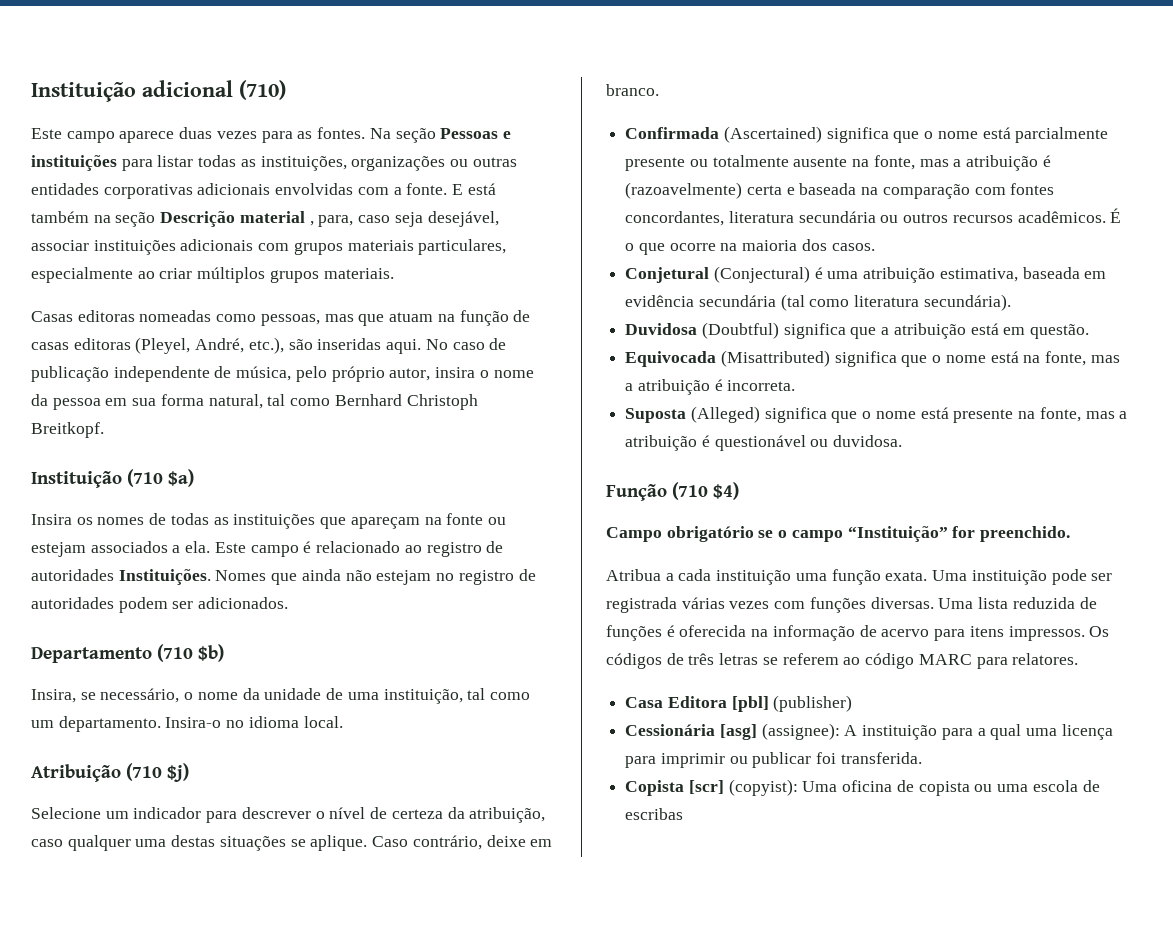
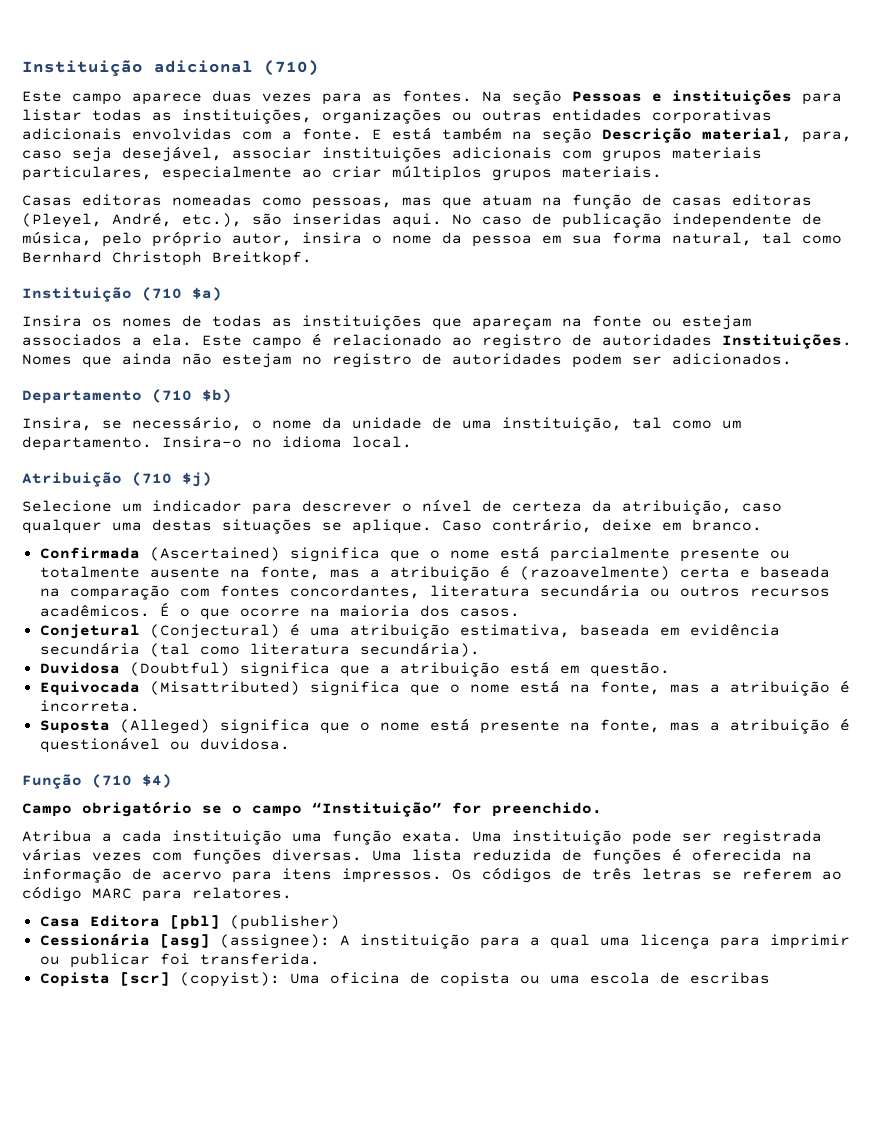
[239,211,314,226] material , -> [702,128,792,142] material,

